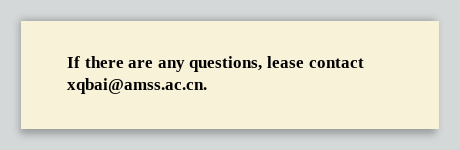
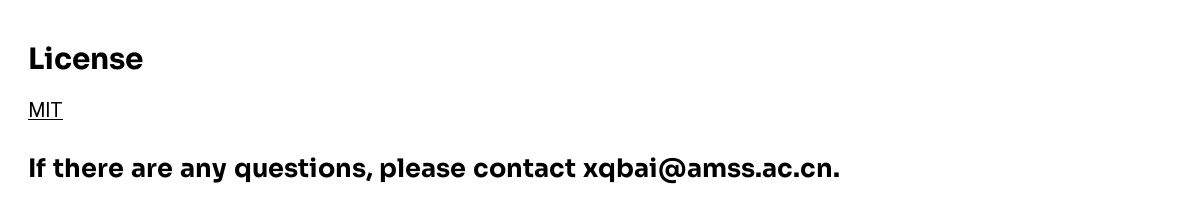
(67, 62) none -> [28,46,143,70] [28,102,63,117] License // MIT //
[266,56,304,68] lease -> [379,158,467,183] please

